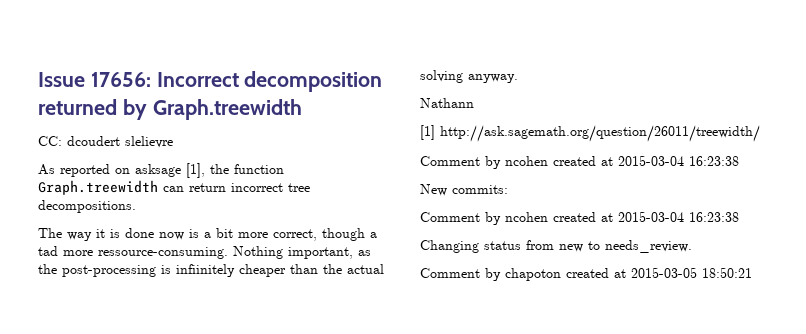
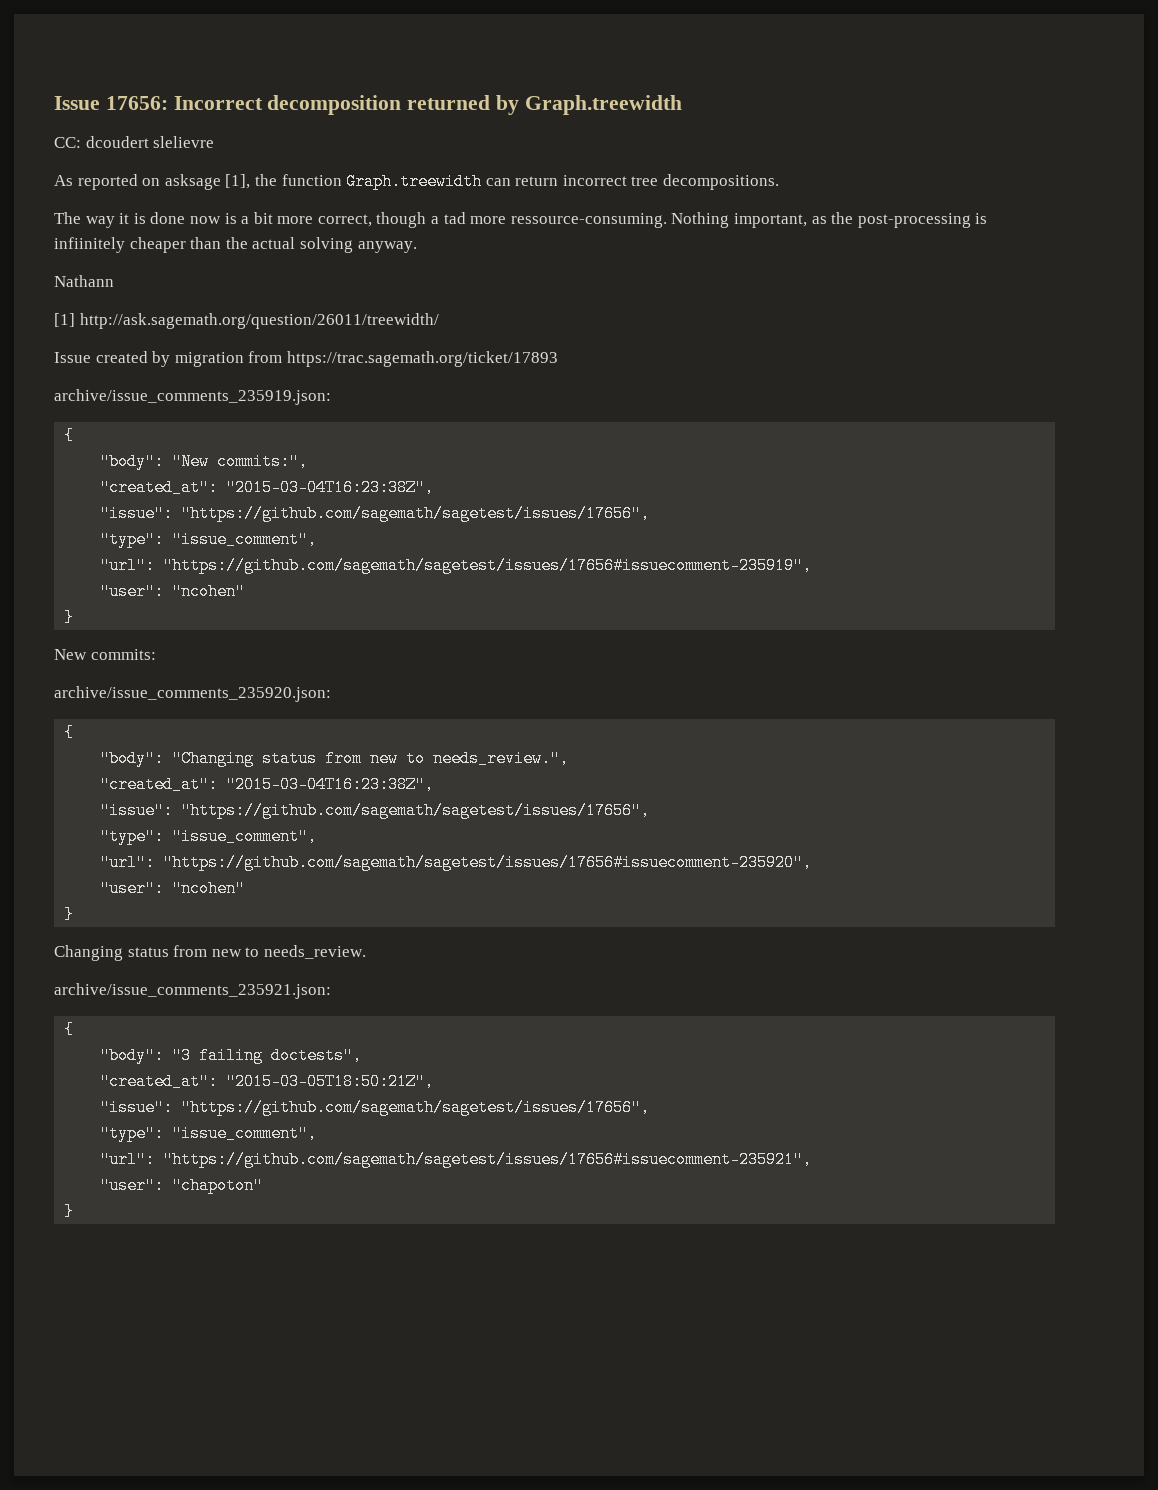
[420,155,739,169] [420,184,508,196] [420,211,739,225] Comment by ncohen created at 2015-03-04 16:23:38 // New commits: // Comment by ncohen created at 2015-03-04 16:23:38 -> [54,351,558,367] [54,389,331,405] [64,427,75,444] [100,453,309,470] [100,479,435,496] [100,505,651,522] [100,531,318,548] [100,557,813,574] [100,583,246,600] [64,609,75,626] [54,649,156,660] [54,686,331,702] [64,724,75,741] [100,750,570,767] [100,776,435,793] [100,802,651,819] [100,828,318,845] [100,854,813,871] [100,880,246,897] [64,906,75,923] Issue created by migration from https://trac.sagemath.org/ticket/17893 // archive/issue_comments_235919.json: // { // "body": "New commits:", // "created_at": "2015-03-04T16:23:38Z", // "issue": "https://github.com/sagemath/sagetest/issues/17656", // "type": "issue_comment", // "url": "https://github.com/sagemath/sagetest/issues/17656#issuecomment-235919", // "user": "ncohen" // } // New commits: // archive/issue_comments_235920.json: // { // "body": "Changing status from new to needs_review.", // "created_at": "2015-03-04T16:23:38Z", // "issue": "https://github.com/sagemath/sagetest/issues/17656", // "type": "issue_comment", // "url": "https://github.com/sagemath/sagetest/issues/17656#issuecomment-235920", // "user": "ncohen" // }
[420,267,752,281] Comment by chapoton created at 2015-03-05 18:50:21 -> [54,983,331,999] [64,1021,75,1038] [100,1047,363,1064] [100,1073,435,1090] [100,1099,651,1116] [100,1125,318,1142] [100,1151,813,1168] [100,1177,264,1194] [64,1203,75,1220] archive/issue_comments_235921.json: // { // "body": "3 failing doctests", // "created_at": "2015-03-05T18:50:21Z", // "issue": "https://github.com/sagemath/sagetest/issues/17656", // "type": "issue_comment", // "url": "https://github.com/sagemath/sagetest/issues/17656#issuecomment-235921", // "user": "chapoton" // }

